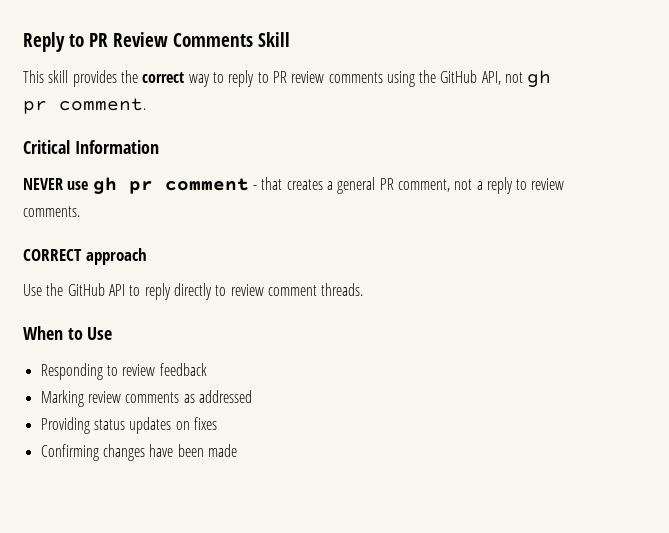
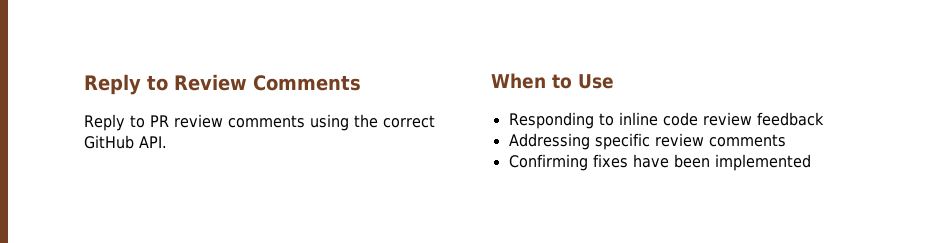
[23,32,108,52] Reply to PR -> [84,74,168,95] Reply to
[258,32,290,47] [23,70,255,87] Skill // This skill provides the correct way to reply -> [84,114,125,131] // Reply
[440,70,552,87] [23,98,146,114] [23,140,159,154] [23,177,565,194] [23,206,80,217] [23,248,147,265] [23,283,364,300] GitHub API, not gh pr comment. // Critical Information // NEVER use gh pr comment - that creates a general PR comment, not a reply to review comments. // CORRECT approach // Use the GitHub API to reply directly to review comment threads. -> [383,115,435,128] [84,135,167,149] correct GitHub API.
(118, 370) none -> [618,112,698,126] inline code
[40,390,252,407] [40,417,217,434] Marking review comments as addressed // Providing status updates on fixes -> [508,133,786,150] Addressing specific review comments
[102,444,145,461] changes -> [592,154,628,168] fixes
[207,444,237,457] made -> [714,154,811,171] implemented

